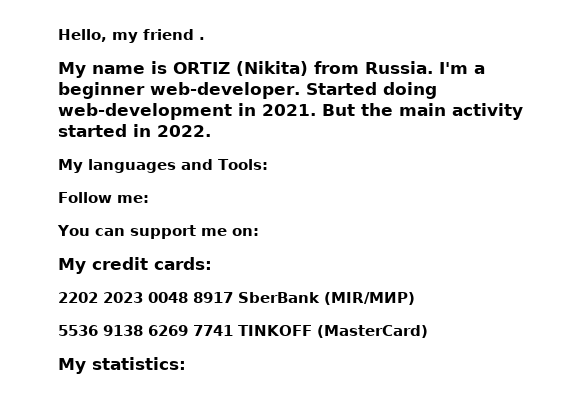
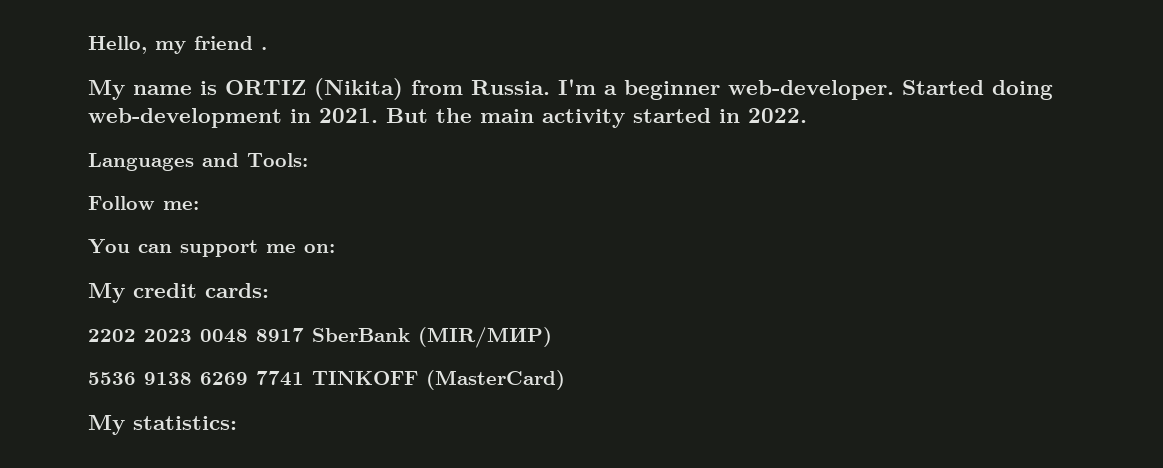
[58,159,176,173] My languages -> [88,153,194,171] Languages

